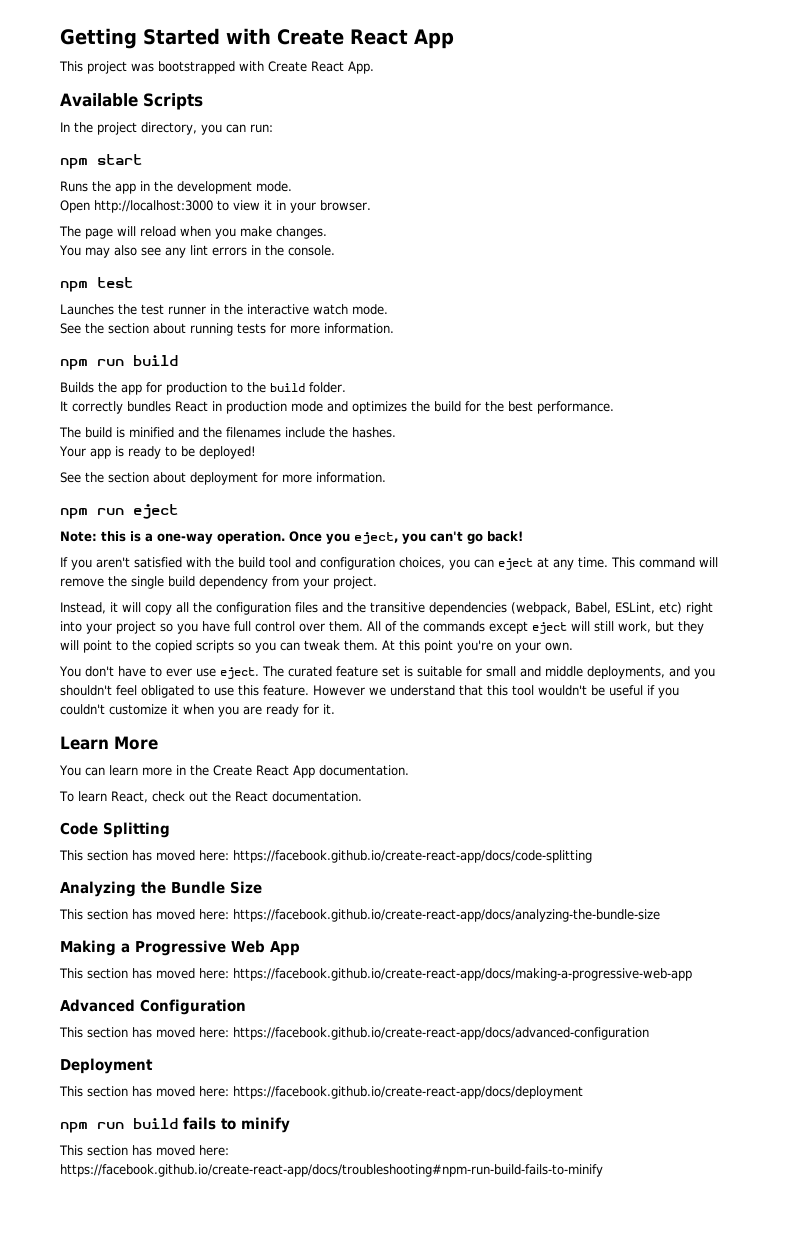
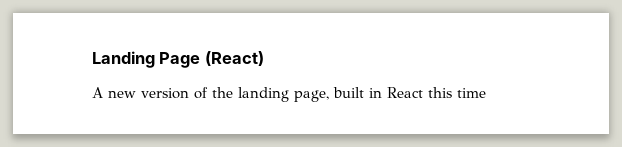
[60,28,454,49] [59,61,374,74] [60,93,203,110] [60,122,273,135] [60,154,142,169] [60,181,292,194] [60,200,371,213] [59,226,327,239] [59,245,335,258] [60,277,133,292] [60,304,388,315] [60,323,394,336] [60,355,178,370] [60,382,346,395] [60,401,614,414] [59,427,396,438] [59,446,256,459] [60,472,386,485] [60,504,178,519] [60,531,523,544] [60,557,718,570] [60,576,377,589] [60,602,713,615] [60,621,704,634] [60,640,573,653] [59,666,715,679] [60,685,679,698] [60,704,335,717] [60,736,158,750] [59,765,409,778] [59,791,362,803] [60,822,170,838] [59,850,592,863] [60,881,262,897] [59,909,660,922] [60,940,300,956] [59,968,692,981] [60,999,246,1015] [59,1027,649,1040] [60,1058,153,1074] [59,1086,583,1099] [60,1117,290,1133] [59,1145,229,1156] [60,1164,603,1177] Getting Started with Create React App // This project was bootstrapped with Create React App. // Available Scripts // In the project directory, you can run: // npm start // Runs the app in the development mode. // Open http://localhost:3000 to view it in your browser. // The page will reload when you make changes. // You may also see any lint errors in the console. // npm test // Launches the test runner in the interactive watch mode. // See the section about running tests for more information. // npm run build // Builds the app for production to the build folder. // It correctly bundles React in production mode and optimizes the build for the best performance. // The build is minified and the filenames include the hashes. // Your app is ready to be deployed! // See the section about deployment for more information. // npm run eject // Note: this is a one-way operation. Once you eject, you can't go back! // If you aren't satisfied with the build tool and configuration choices, you can eject at any time. This command will remove the single build dependency from your project. // Instead, it will copy all the configuration files and the transitive dependencies (webpack, Babel, ESLint, etc) right into your project so you have full control over them. All of the commands except eject will still work, but they will point to the copied scripts so you can tweak them. At this point you're on your own. // You don't have to ever use eject. The curated feature set is suitable for small and middle deployments, and you shouldn't feel obligated to use this feature. However we understand that this tool wouldn't be useful if you couldn't customize it when you are ready for it. // Learn More // You can learn more in the Create React App documentation. // To learn React, check out the React documentation. // Code Splitting // This section has moved here: https://facebook.github.io/create-react-app/docs/code-splitting // Analyzing the Bundle Size // This section has moved here: https://facebook.github.io/create-react-app/docs/analyzing-the-bundle-size // Making a Progressive Web App // This section has moved here: https://facebook.github.io/create-react-app/docs/making-a-progressive-web-app // Advanced Configuration // This section has moved here: https://facebook.github.io/create-react-app/docs/advanced-configuration // Deployment // This section has moved here: https://facebook.github.io/create-react-app/docs/deployment // npm run build fails to minify // This section has moved here: https://facebook.github.io/create-react-app/docs/troubleshooting#npm-run-build-fails-to-minify -> [92,51,264,68] [92,87,486,102] Landing Page (React) // A new version of the landing page, built in React this time

